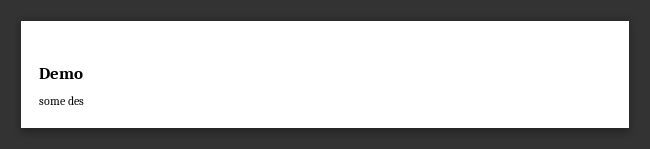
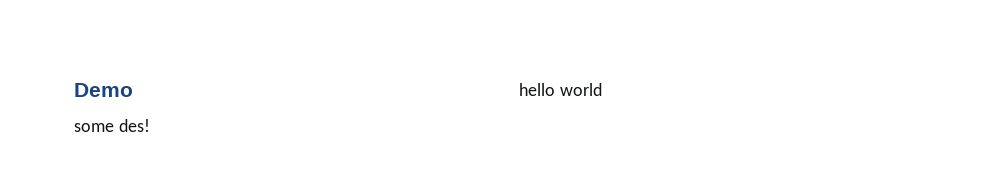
[68,96,85,105] des -> [118,119,150,132] [519,83,602,96] des! // hello world

